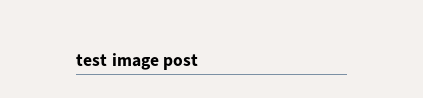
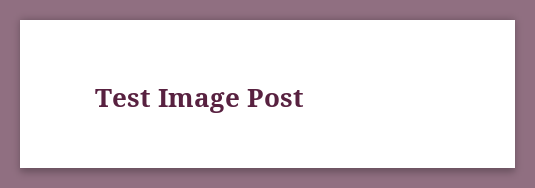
[76,53,199,70] test image post -> [95,89,305,113] Test Image Post

